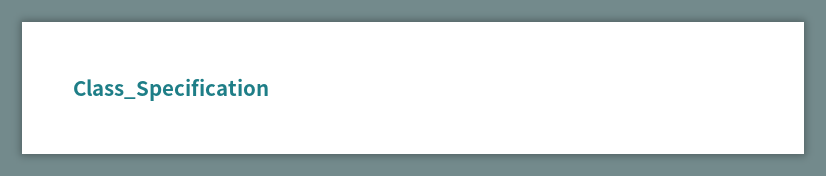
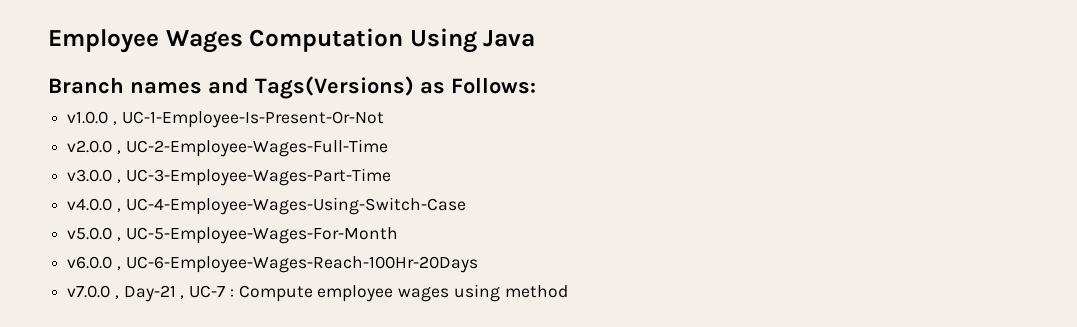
[73,78,269,101] Class_Specification -> [48,28,536,53] [48,76,536,99] [67,111,384,128] [67,139,388,157] [67,168,391,186] [67,197,466,215] [67,227,398,244] [67,256,478,273] [67,284,568,302] Employee Wages Computation Using Java // Branch names and Tags(Versions) as Follows: // v1.0.0 , UC-1-Employee-Is-Present-Or-Not // v2.0.0 , UC-2-Employee-Wages-Full-Time // v3.0.0 , UC-3-Employee-Wages-Part-Time // v4.0.0 , UC-4-Employee-Wages-Using-Switch-Case // v5.0.0 , UC-5-Employee-Wages-For-Month // v6.0.0 , UC-6-Employee-Wages-Reach-100Hr-20Days // v7.0.0 , Day-21 , UC-7 : Compute employee wages using method

